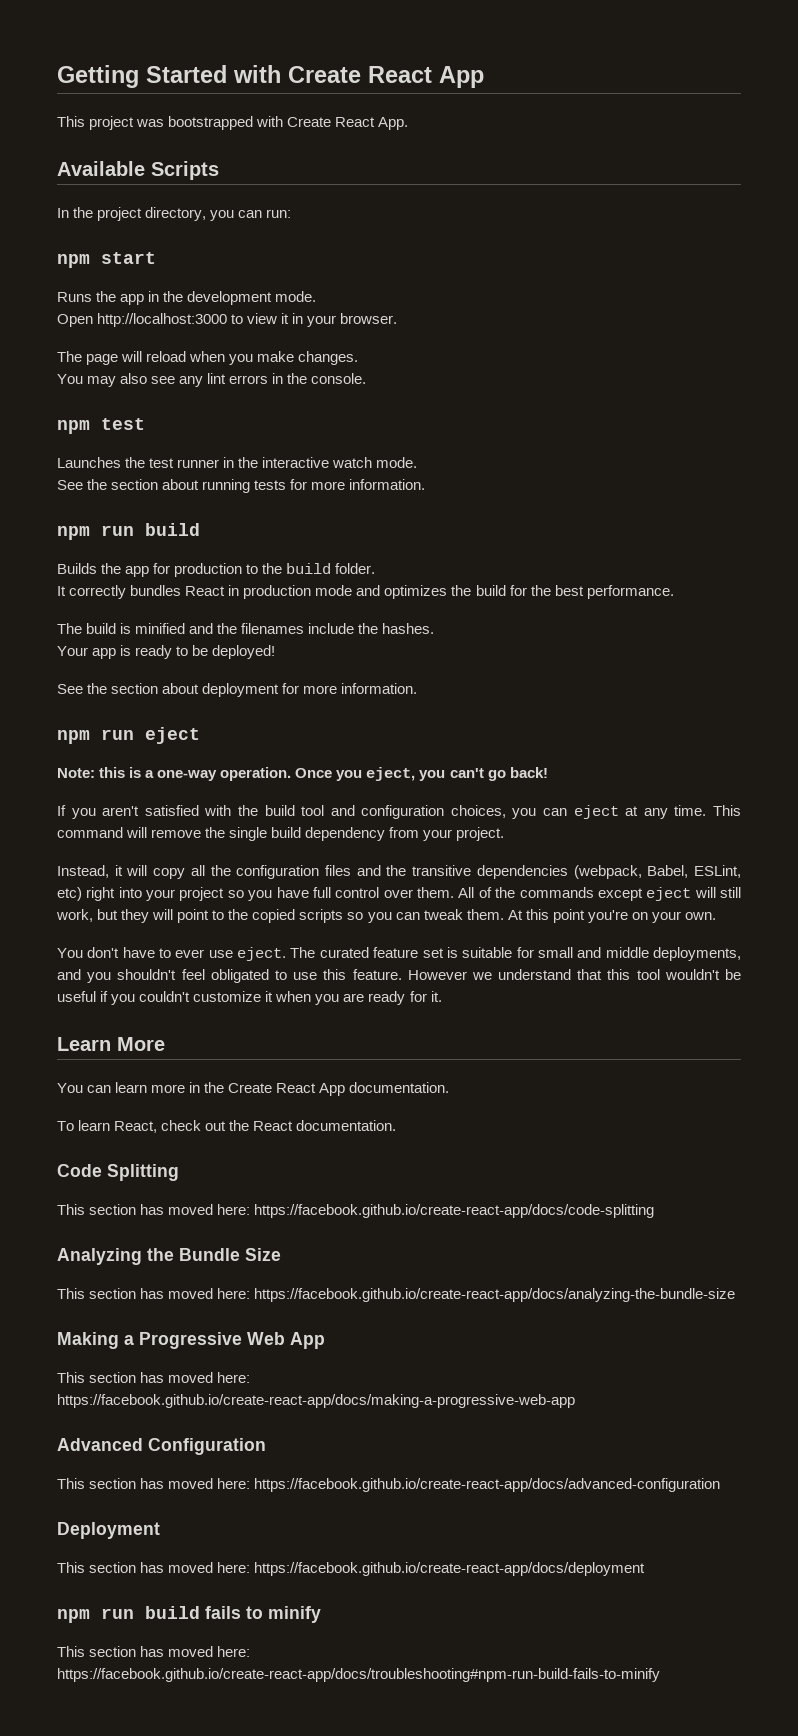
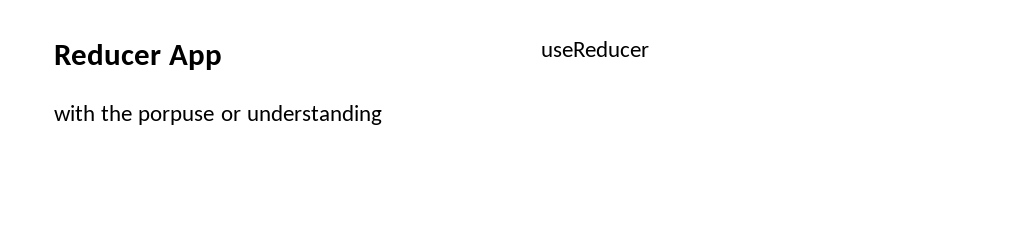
[57,65,484,88] [57,116,409,130] [57,161,219,180] [57,207,292,221] [57,252,156,268] [57,291,317,305] [57,313,398,327] [57,351,359,365] [57,373,367,387] [57,418,145,434] [57,457,418,468] [57,479,426,493] [57,523,200,540] [57,563,376,577] [57,585,674,599] [57,623,435,634] [57,645,276,659] [57,683,418,697] [57,727,200,744] [57,767,548,781] [57,805,741,819] [57,827,505,841] [57,865,741,879] [57,887,741,901] [56,909,716,923] [57,947,742,961] [57,969,741,983] [57,991,442,1005] [57,1037,165,1051] [57,1082,450,1096] [57,1120,397,1133] [57,1164,179,1181] [57,1204,655,1218] [57,1248,281,1265] [57,1288,736,1302] [57,1332,325,1349] [57,1372,251,1383] [57,1394,575,1408] [57,1438,266,1455] [57,1478,721,1492] [57,1522,160,1539] [57,1562,646,1576] [57,1606,321,1623] [57,1646,251,1657] [57,1668,660,1682] Getting Started with Create React App // This project was bootstrapped with Create React App. // Available Scripts // In the project directory, you can run: // npm start // Runs the app in the development mode. // Open http://localhost:3000 to view it in your browser. // The page will reload when you make changes. // You may also see any lint errors in the console. // npm test // Launches the test runner in the interactive watch mode. // See the section about running tests for more information. // npm run build // Builds the app for production to the build folder. // It correctly bundles React in production mode and optimizes the build for the best performance. // The build is minified and the filenames include the hashes. // Your app is ready to be deployed! // See the section about deployment for more information. // npm run eject // Note: this is a one-way operation. Once you eject, you can't go back! // If you aren't satisfied with the build tool and configuration choices, you can eject at any time. This command will remove the single build dependency from your project. // Instead, it will copy all the configuration files and the transitive dependencies (webpack, Babel, ESLint, etc) right into your project so you have full control over them. All of the commands except eject will still work, but they will point to the copied scripts so you can tweak them. At this point you're on your own. // You don't have to ever use eject. The curated feature set is suitable for small and middle deployments, and you shouldn't feel obligated to use this feature. However we understand that this tool wouldn't be useful if you couldn't customize it when you are ready for it. // Learn More // You can learn more in the Create React App documentation. // To learn React, check out the React documentation. // Code Splitting // This section has moved here: https://facebook.github.io/create-react-app/docs/code-splitting // Analyzing the Bundle Size // This section has moved here: https://facebook.github.io/create-react-app/docs/analyzing-the-bundle-size // Making a Progressive Web App // This section has moved here: https://facebook.github.io/create-react-app/docs/making-a-progressive-web-app // Advanced Configuration // This section has moved here: https://facebook.github.io/create-react-app/docs/advanced-configuration // Deployment // This section has moved here: https://facebook.github.io/create-react-app/docs/deployment // npm run build fails to minify // This section has moved here: https://facebook.github.io/create-react-app/docs/troubleshooting#npm-run-build-fails-to-minify -> [54,44,223,70] [54,105,382,125] [541,41,649,57] Reducer App // with the porpuse or understanding useReducer

